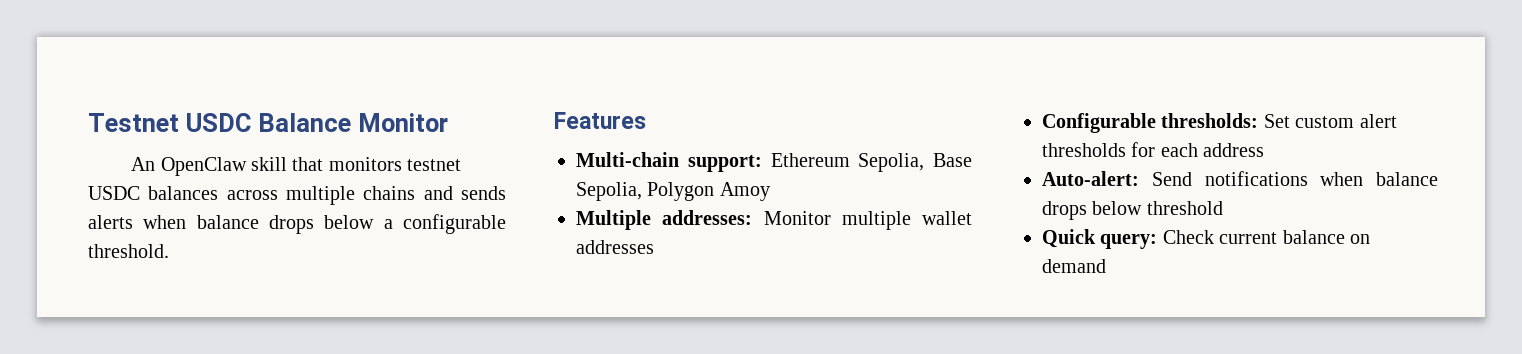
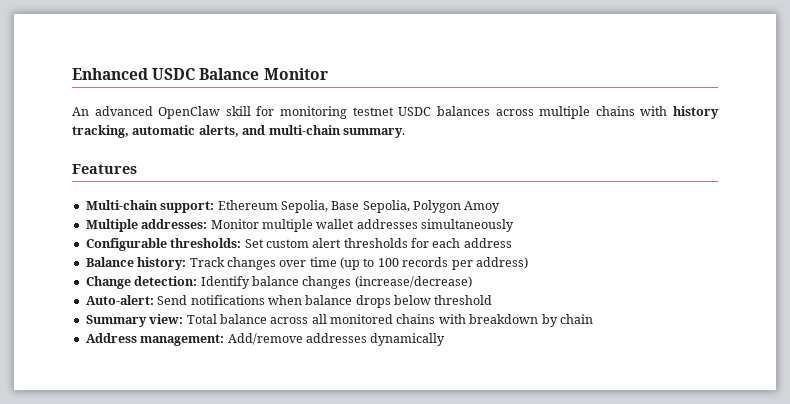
[88,113,179,132] Testnet -> [72,68,148,80] Enhanced
(156, 164) none -> [94,106,153,116] advanced
[292,157,402,171] that monitors -> [256,106,348,119] for monitoring
[423,186,506,200] [88,214,506,234] [88,244,169,258] and sends alerts when balance drops below a configurable threshold. -> [640,106,720,119] [72,125,405,138] with history tracking, automatic alerts, and multi-chain summary.
(654, 247) none -> [421,219,514,232] simultaneously
(1265, 150) none -> [85,257,528,270] [85,276,472,289] // Balance history: Track changes over time (up to 100 records per address) // Change detection: Identify balance changes (increase/decrease)
[1042,229,1370,249] [1042,259,1106,273] Quick query: Check current balance on demand -> [85,314,593,327] [85,333,446,346] Summary view: Total balance across all monitored chains with breakdown by chain // Address management: Add/remove addresses dynamically

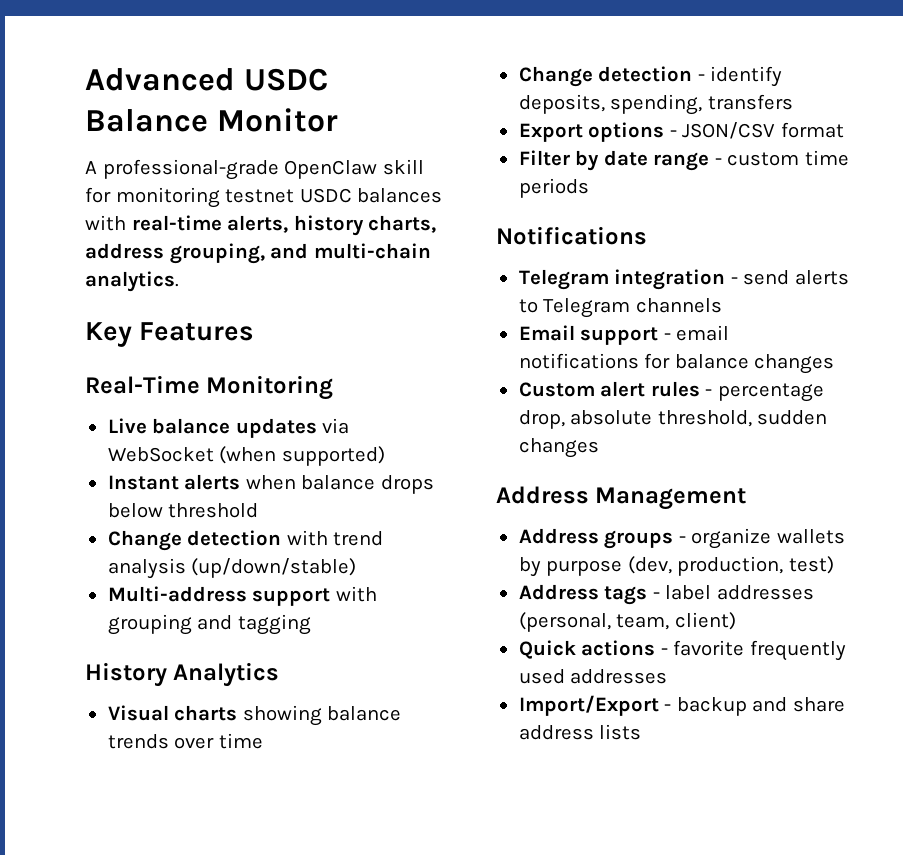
[72,68,148,80] Enhanced -> [85,68,235,91] Advanced
[72,106,153,116] An advanced -> [85,159,279,180] A professional-grade
[495,106,720,119] [72,125,405,138] [72,164,137,174] [85,200,501,213] [85,219,514,232] [85,238,512,251] [85,257,528,270] [85,276,472,289] [85,295,265,305] across multiple chains with history tracking, automatic alerts, and multi-chain summary. // Features // Multi-chain support: Ethereum Sepolia, Base Sepolia, Polygon Amoy // Multiple addresses: Monitor multiple wallet addresses simultaneously // Configurable thresholds: Set custom alert thresholds for each address // Balance history: Track changes over time (up to 100 records per address) // Change detection: Identify balance changes (increase/decrease) // Auto-alert: Send notifications -> [85,215,437,236] [85,243,431,264] [85,271,179,292] [85,322,255,347] [85,375,334,400] [107,418,350,438] [107,446,385,466] [107,474,241,490] with real-time alerts, history charts, address grouping, and multi-chain analytics. // Key Features // Real-Time Monitoring // Live balance updates via WebSocket (when supported) // Instant alerts
[85,314,593,327] [85,333,446,346] Summary view: Total balance across all monitored chains with breakdown by chain // Address management: Add/remove addresses dynamically -> [107,530,384,551] [107,558,357,579] [107,586,377,606] [107,614,311,635] [85,662,280,687] [107,705,402,726] [107,733,263,749] [518,66,783,87] [518,94,793,115] [518,122,844,142] [518,150,849,171] [518,178,589,198] [496,226,647,245] [518,269,849,290] [518,298,722,318] [518,325,730,345] [518,353,835,374] [518,381,824,402] [518,410,828,429] [518,438,599,458] [496,486,747,510] [518,528,845,549] [518,556,834,577] [518,584,814,605] [518,612,736,632] [518,640,846,661] [518,669,668,684] [518,695,845,716] [518,724,642,740] Change detection with trend analysis (up/down/stable) // Multi-address support with grouping and tagging // History Analytics // Visual charts showing balance trends over time // Change detection - identify deposits, spending, transfers // Export options - JSON/CSV format // Filter by date range - custom time periods // Notifications // Telegram integration - send alerts to Telegram channels // Email support - email notifications for balance changes // Custom alert rules - percentage drop, absolute threshold, sudden changes // Address Management // Address groups - organize wallets by purpose (dev, production, test) // Address tags - label addresses (personal, team, client) // Quick actions - favorite frequently used addresses // Import/Export - backup and share address lists

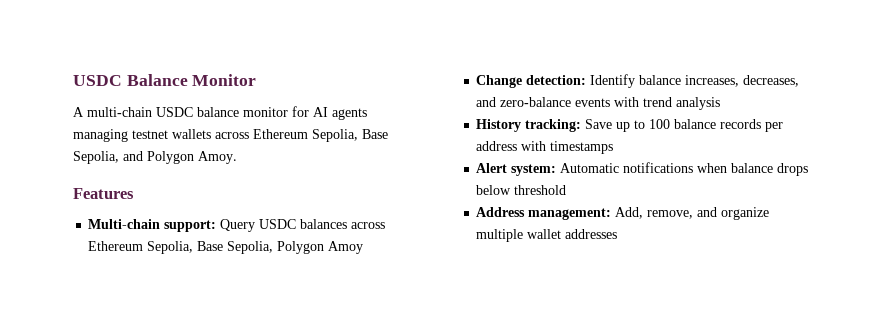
[85,68,235,91] Advanced -> (73, 80) none
[102,159,424,180] [85,187,443,208] [85,215,437,236] [85,243,431,264] [85,271,179,292] [85,322,255,347] [85,375,334,400] [107,418,350,438] [107,446,385,466] [107,474,241,490] professional-grade OpenClaw skill for monitoring testnet USDC balances with real-time alerts, history charts, address grouping, and multi-chain analytics. // Key Features // Real-Time Monitoring // Live balance updates via WebSocket (when supported) // Instant alerts -> [87,106,367,120] [73,129,388,142] [73,151,237,164] [73,188,134,199] [88,219,386,232] [88,241,364,254] [476,74,800,88] [476,97,721,110] [476,119,784,132] [476,141,614,154] [476,162,694,176] multi-chain USDC balance monitor for AI agents managing testnet wallets across Ethereum Sepolia, Base Sepolia, and Polygon Amoy. // Features // Multi-chain support: Query USDC balances across Ethereum Sepolia, Base Sepolia, Polygon Amoy // Change detection: Identify balance increases, decreases, and zero-balance events with trend analysis // History tracking: Save up to 100 balance records per address with timestamps // Alert system: Automatic notifications
[107,530,384,551] [107,558,357,579] [107,586,377,606] [107,614,311,635] [85,662,280,687] [107,705,402,726] [107,733,263,749] [518,66,783,87] [518,94,793,115] [518,122,844,142] [518,150,849,171] [518,178,589,198] [496,226,647,245] [518,269,849,290] [518,298,722,318] [518,325,730,345] [518,353,835,374] [518,381,824,402] [518,410,828,429] [518,438,599,458] [496,486,747,510] [518,528,845,549] [518,556,834,577] [518,584,814,605] [518,612,736,632] [518,640,846,661] [518,669,668,684] [518,695,845,716] [518,724,642,740] Change detection with trend analysis (up/down/stable) // Multi-address support with grouping and tagging // History Analytics // Visual charts showing balance trends over time // Change detection - identify deposits, spending, transfers // Export options - JSON/CSV format // Filter by date range - custom time periods // Notifications // Telegram integration - send alerts to Telegram channels // Email support - email notifications for balance changes // Custom alert rules - percentage drop, absolute threshold, sudden changes // Address Management // Address groups - organize wallets by purpose (dev, production, test) // Address tags - label addresses (personal, team, client) // Quick actions - favorite frequently used addresses // Import/Export - backup and share address lists -> [476,207,770,220] [476,229,618,242] Address management: Add, remove, and organize multiple wallet addresses

